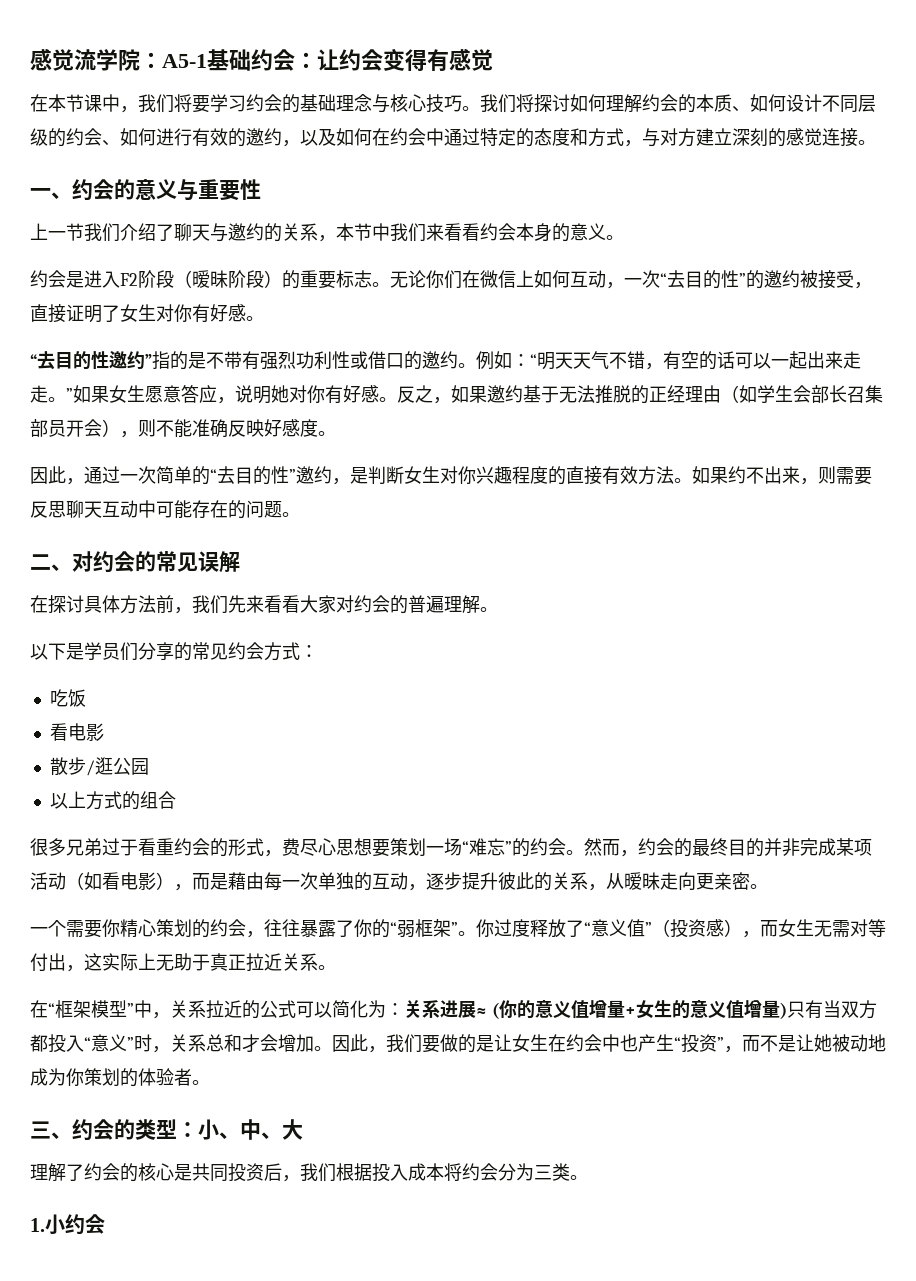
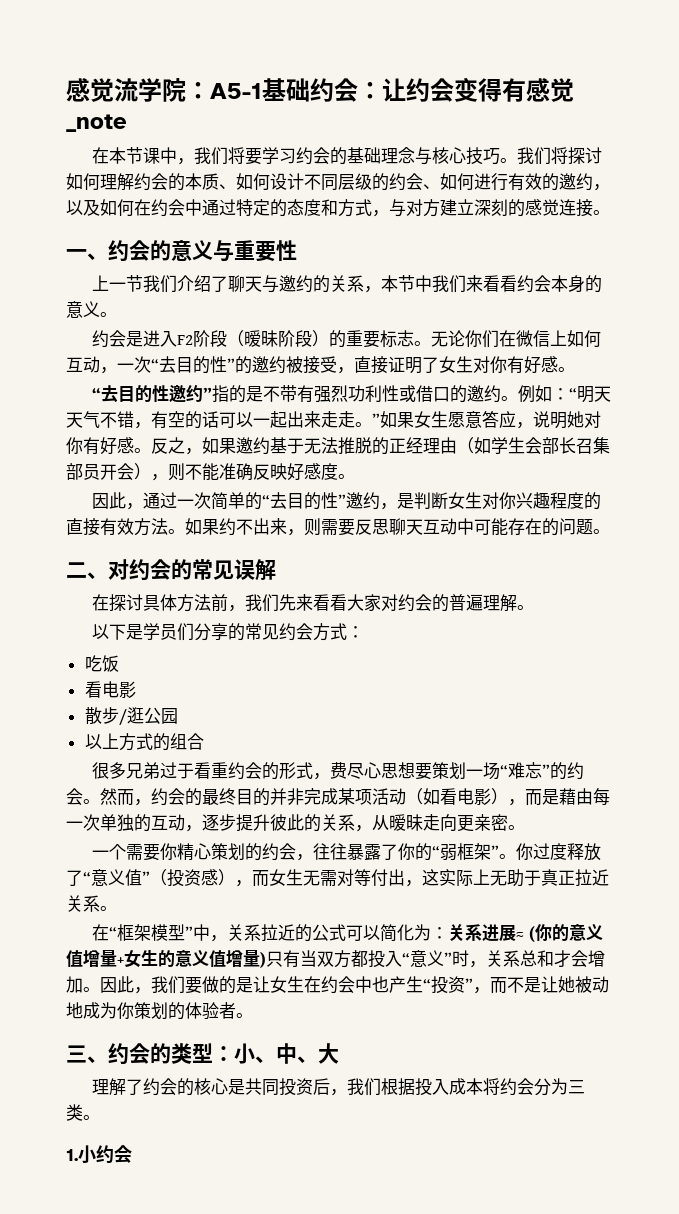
(493, 60) none -> [66,114,127,132] _note

